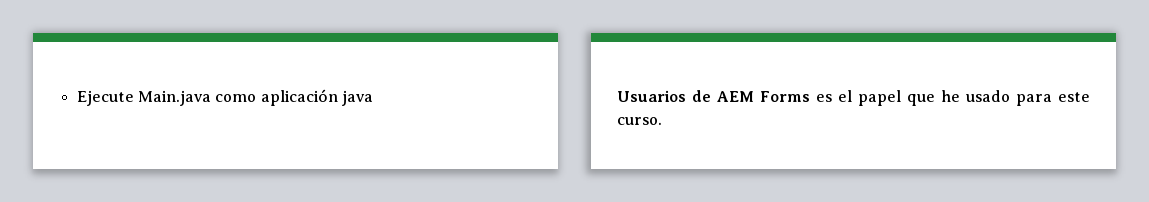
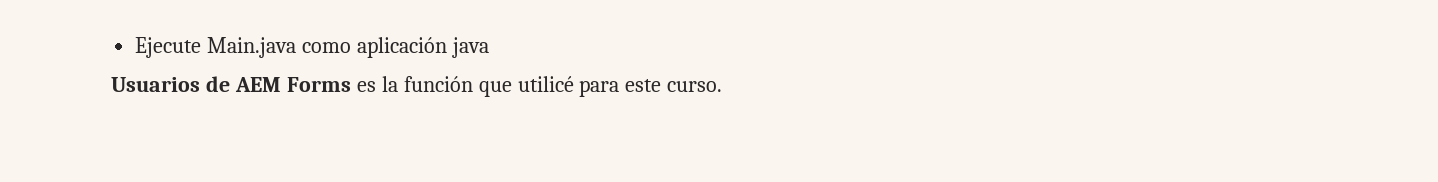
[838,90,1010,106] el papel que he usado -> [381,76,574,97] la función que utilicé

